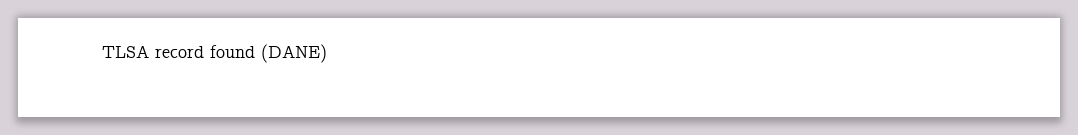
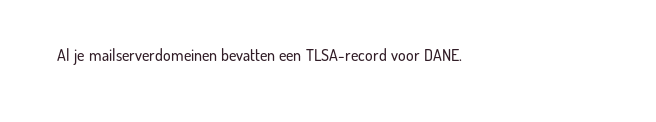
[102,44,327,63] TLSA record found (DANE) -> [57,48,463,65] Al je mailserverdomeinen bevatten een TLSA-record voor DANE.

